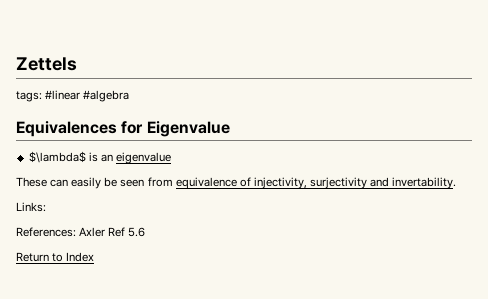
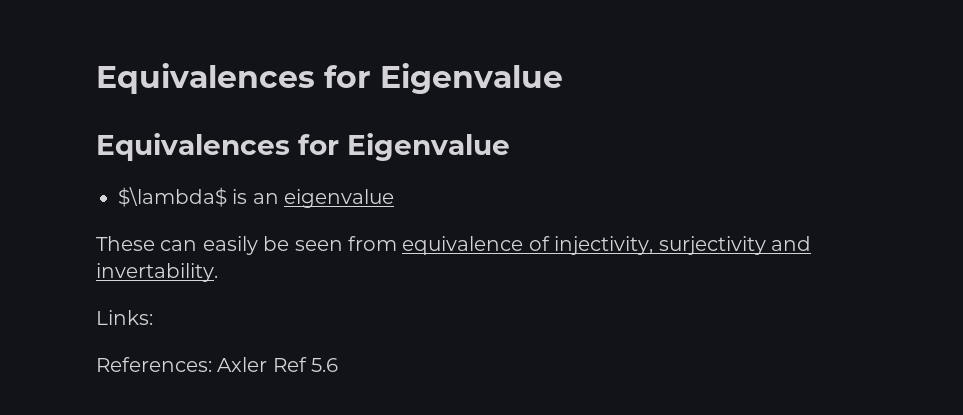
[16,57,77,71] [16,90,130,102] Zettels // tags: #linear #algebra -> [96,63,563,94] Equivalences for Eigenvalue
[16,252,95,262] // Return to Index -> (339, 365) none

